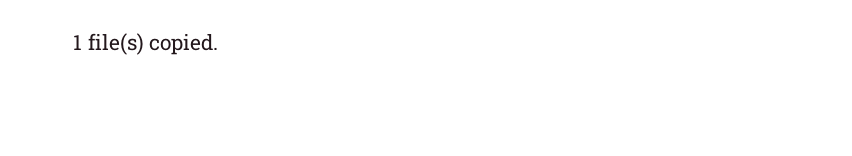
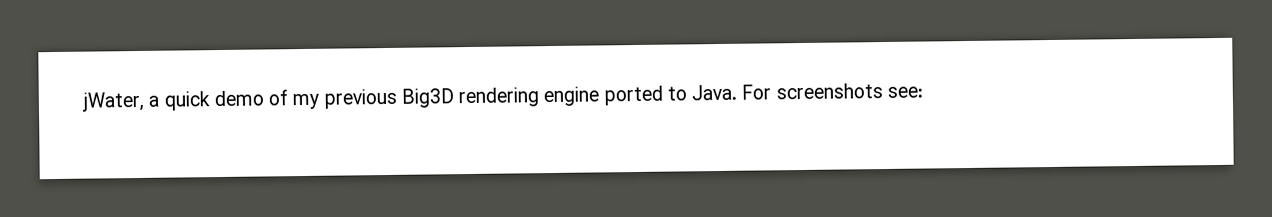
[73,33,219,55] 1 file(s) copied. -> [82,83,923,112] jWater, a quick demo of my previous Big3D rendering engine ported to Java. For screenshots see:

